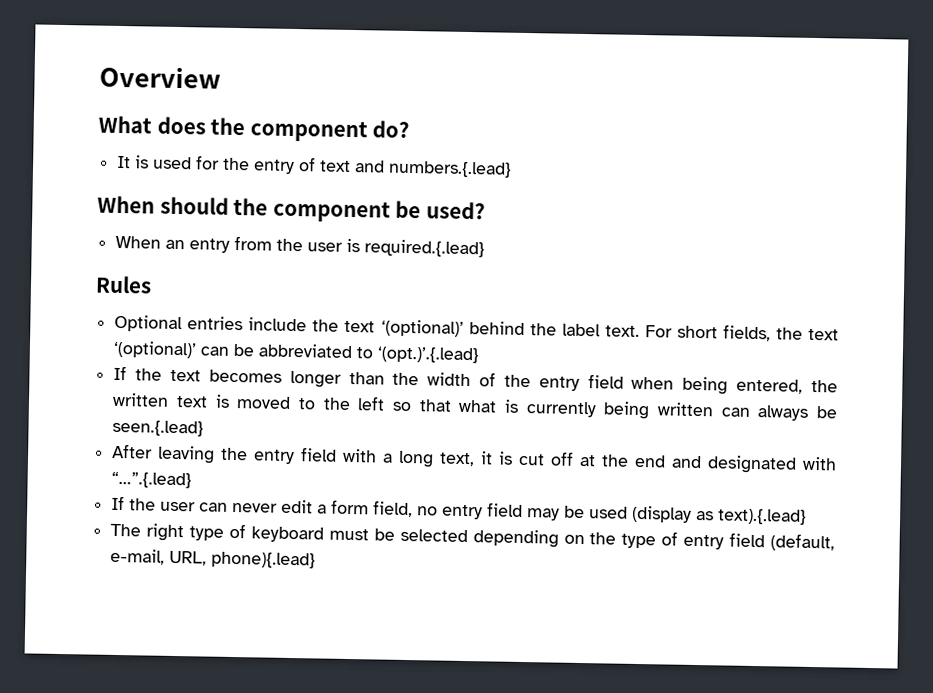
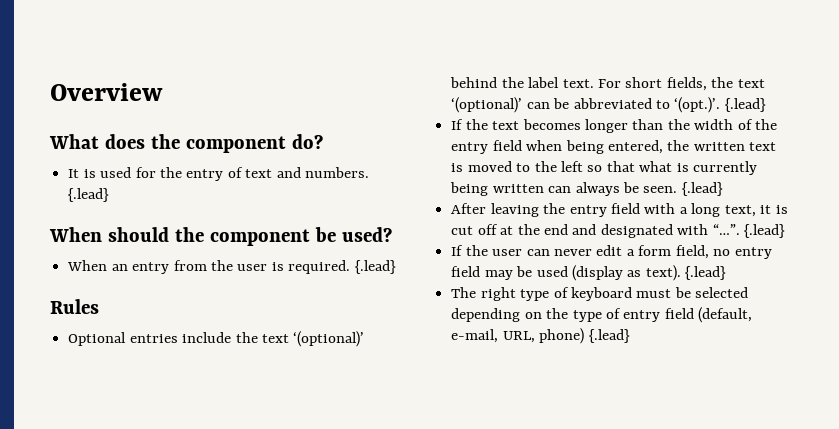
[388,160,513,178] numbers.{.lead} -> [305,167,370,178] [68,188,110,202] numbers. {.lead}
[364,239,486,258] required.{.lead} -> [288,260,396,274] required. {.lead}
[377,346,480,364] ‘(opt.)’.{.lead} -> [674,97,766,113] ‘(opt.)’. {.lead}
[112,419,205,437] seen.{.lead} -> [643,182,723,196] seen. {.lead}
[111,471,193,489] “…”.{.lead} -> [712,224,786,238] “…”. {.lead}
[717,508,808,525] text).{.lead} -> [645,265,727,281] text). {.lead}
[211,551,317,569] phone){.lead} -> [539,328,630,344] phone) {.lead}

